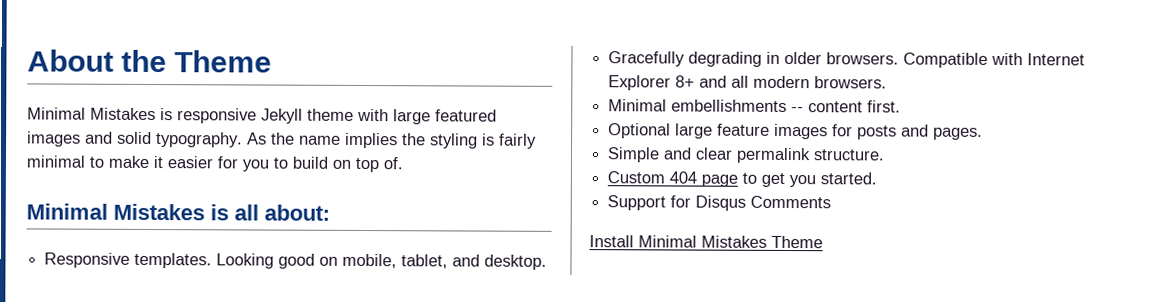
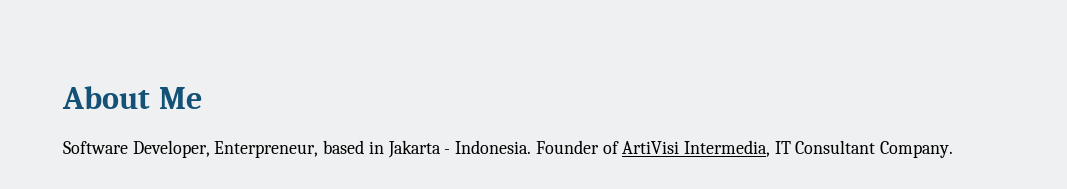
[121,49,273,73] [27,107,497,125] [27,131,537,149] [26,155,403,173] [26,203,330,221] [44,252,548,270] [608,51,1086,68] [608,75,888,91] [608,99,902,113] [608,123,984,140] [607,147,886,164] [607,171,878,188] [607,195,832,211] [589,235,823,249] the Theme // Minimal Mistakes is responsive Jekyll theme with large featured images and solid typography. As the name implies the styling is fairly minimal to make it easier for you to build on top of. // Minimal Mistakes is all about: // Responsive templates. Looking good on mobile, tablet, and desktop. // Gracefully degrading in older browsers. Compatible with Internet Explorer 8+ and all modern browsers. // Minimal embellishments -- content first. // Optional large feature images for posts and pages. // Simple and clear permalink structure. // Custom 404 page to get you started. // Support for Disqus Comments // Install Minimal Mistakes Theme -> [158,87,202,109] [63,140,954,158] Me // Software Developer, Enterpreneur, based in Jakarta - Indonesia. Founder of ArtiVisi Intermedia, IT Consultant Company.

